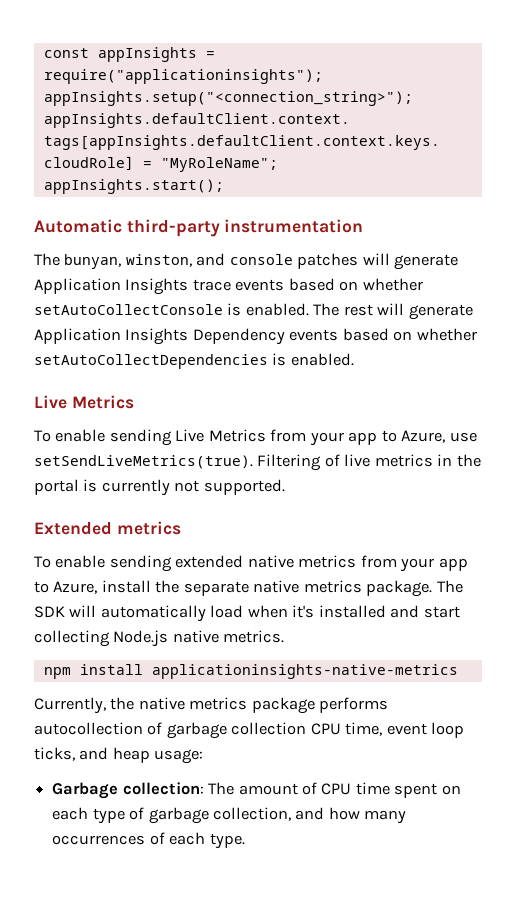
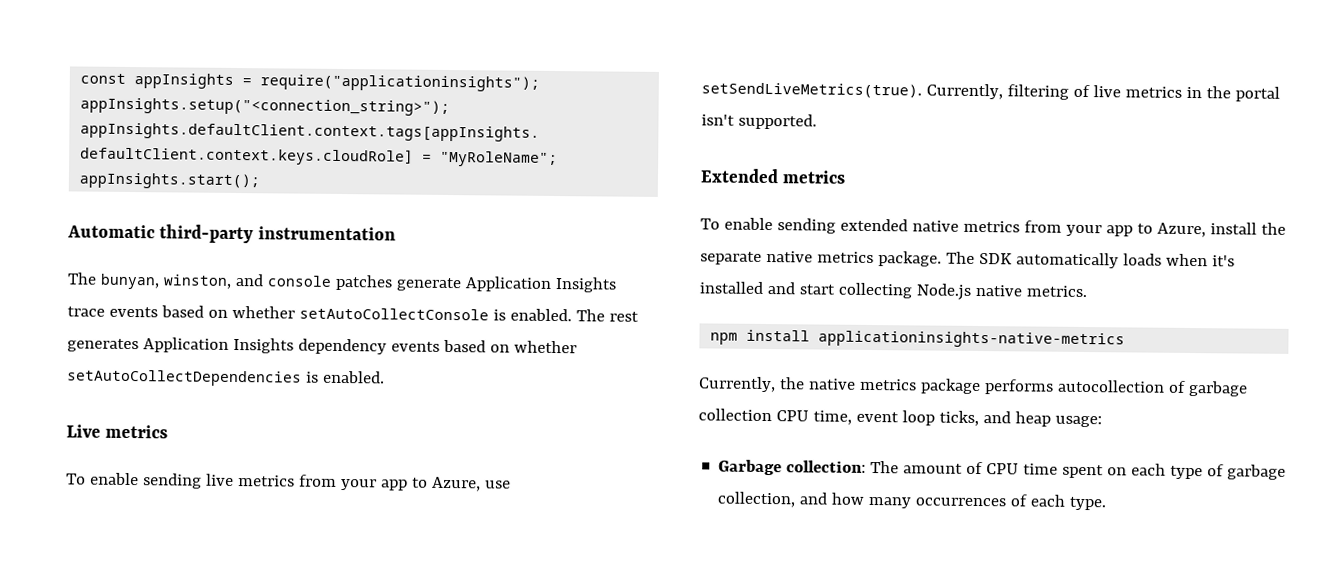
[362,253,390,265] will -> (393, 282) none
[377,303,473,320] [34,328,285,345] will generate Application Insights Dependency -> [67,337,387,355] generates Application Insights dependency
[71,395,134,409] [34,429,266,446] Metrics // To enable sending Live Metrics -> [105,424,169,439] [66,472,295,489] metrics // To enable sending live metrics
[257,454,322,471] Filtering -> [925,83,1069,100] Currently, filtering
[83,479,200,496] is currently not -> [701,114,735,126] isn't
[69,605,244,622] will automatically load -> [1015,252,1162,269] automatically loads

